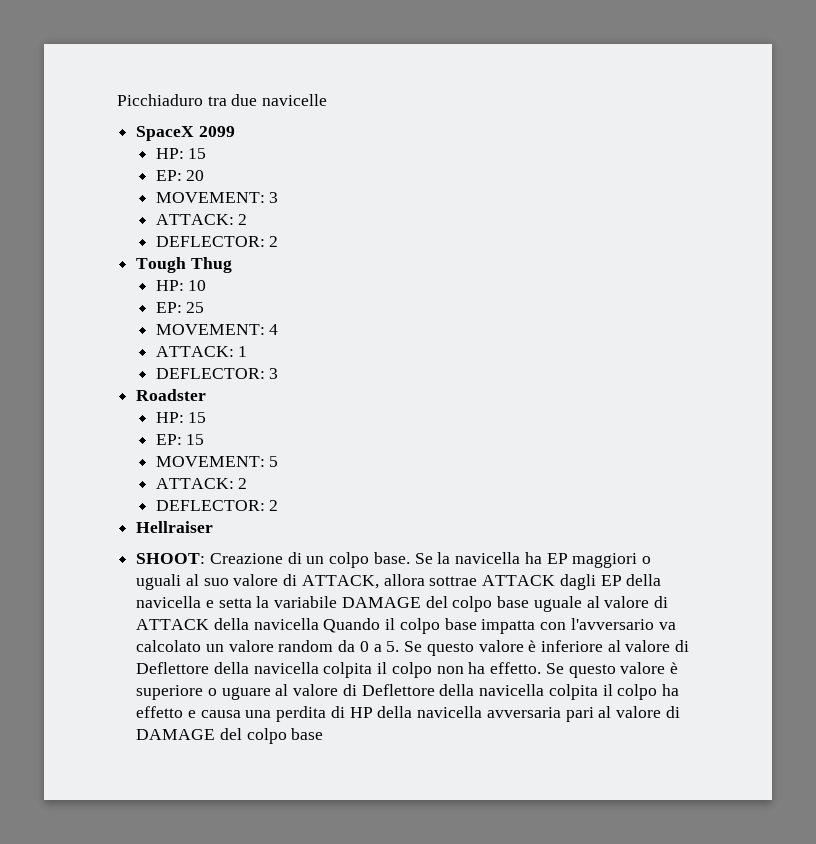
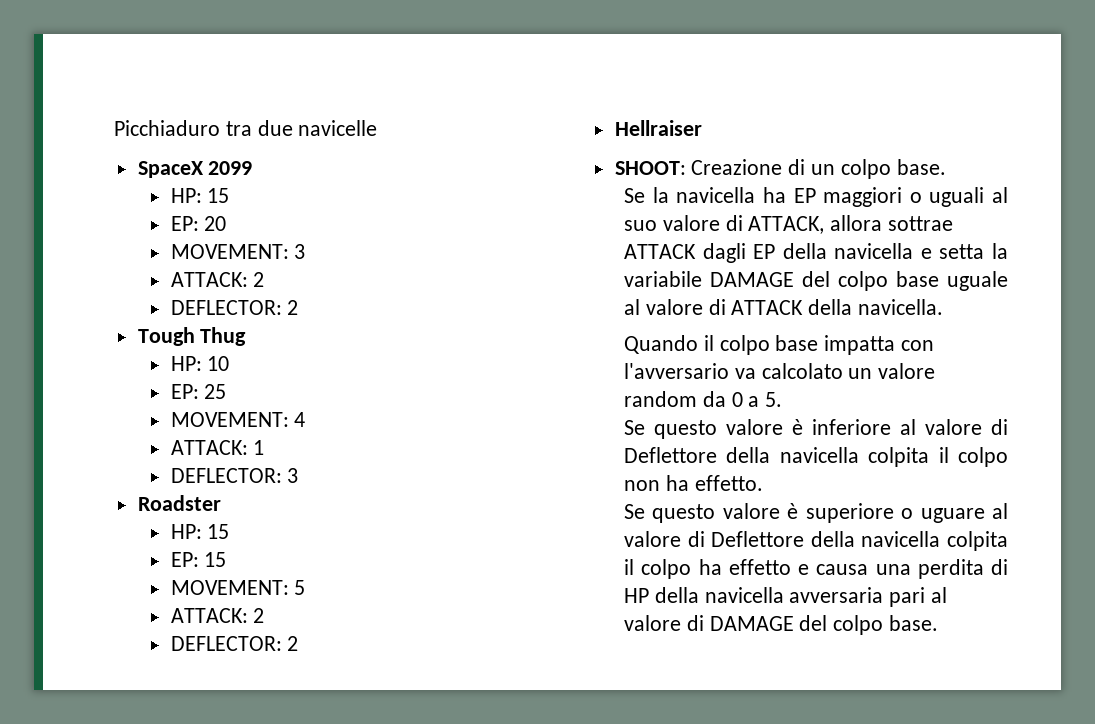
(410, 558) none -> (946, 167) //
[253,618,319,630] navicella -> [858,299,944,315] navicella. //
(400, 646) none -> (783, 399) //
(542, 668) none -> (763, 483) //
[291,728,324,740] base -> [889,615,939,631] base.

